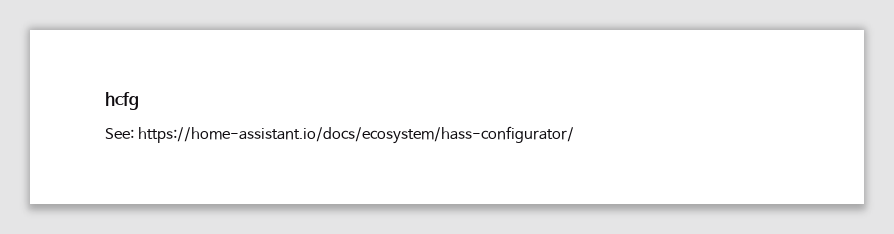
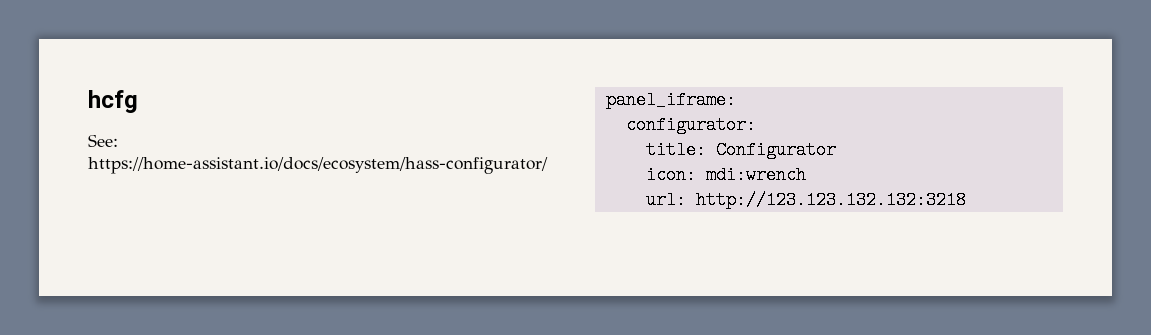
(574, 135) none -> [605,91,736,109] [625,116,756,134] [645,141,836,159] [645,166,806,184] [645,191,966,209] // panel_iframe: // configurator: // title: Configurator // icon: mdi:wrench // url: http://123.123.132.132:3218

